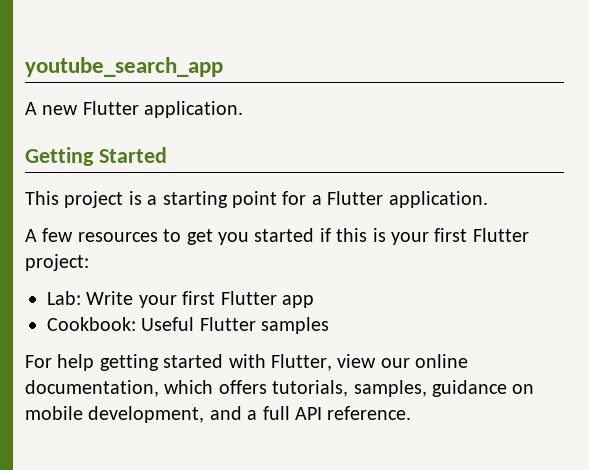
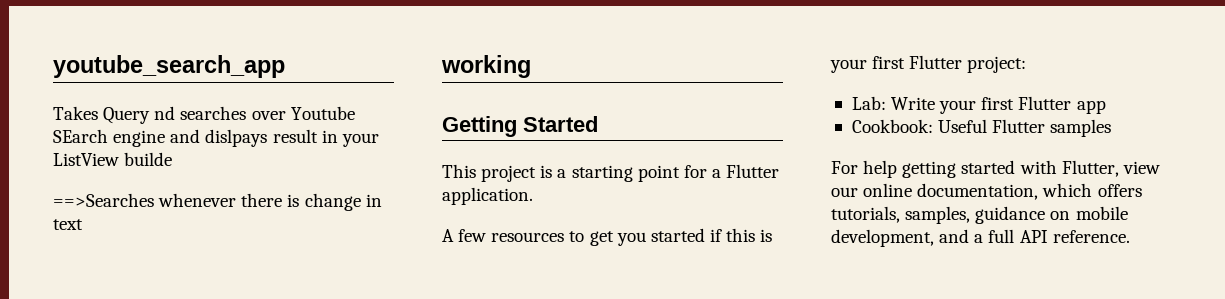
[25,101,244,118] A new Flutter application. -> [53,106,355,124] [53,129,379,147] [53,152,173,166] [53,193,382,211] [53,219,83,230] [441,55,531,78] Takes Query nd searches over Youtube SEarch engine and dislpays result in your ListView builde // ==>Searches whenever there is change in text // working

